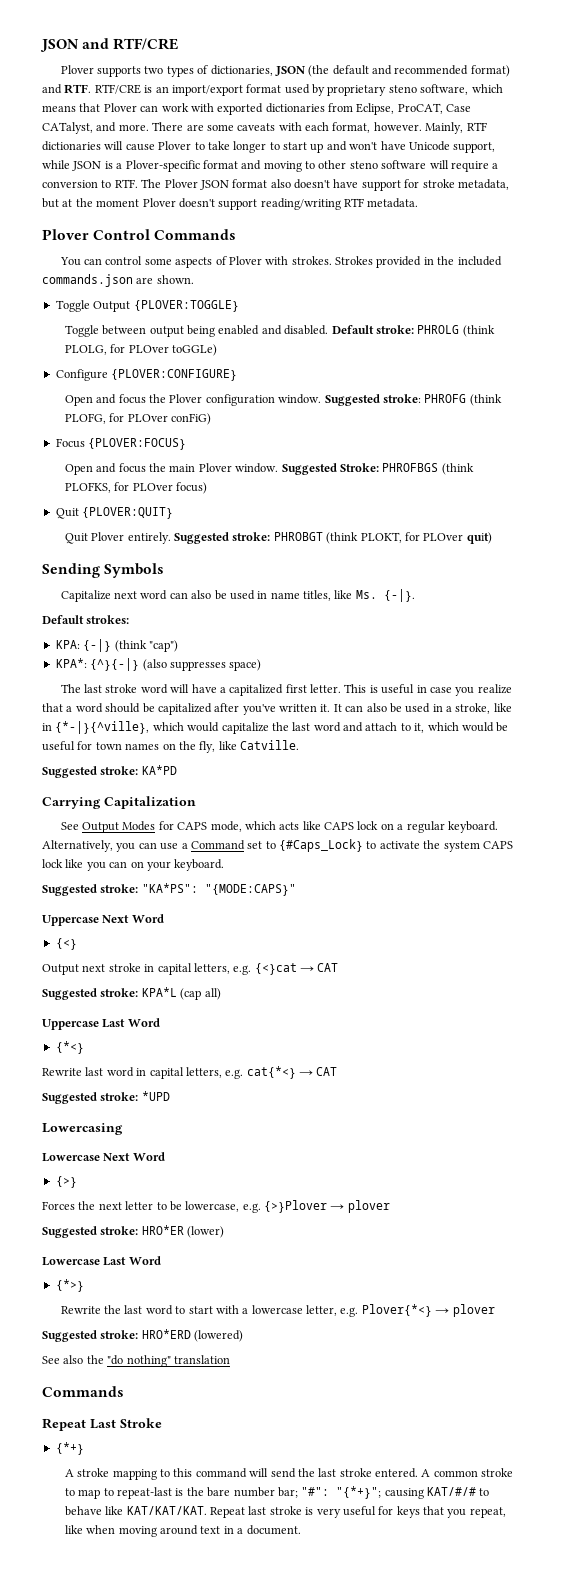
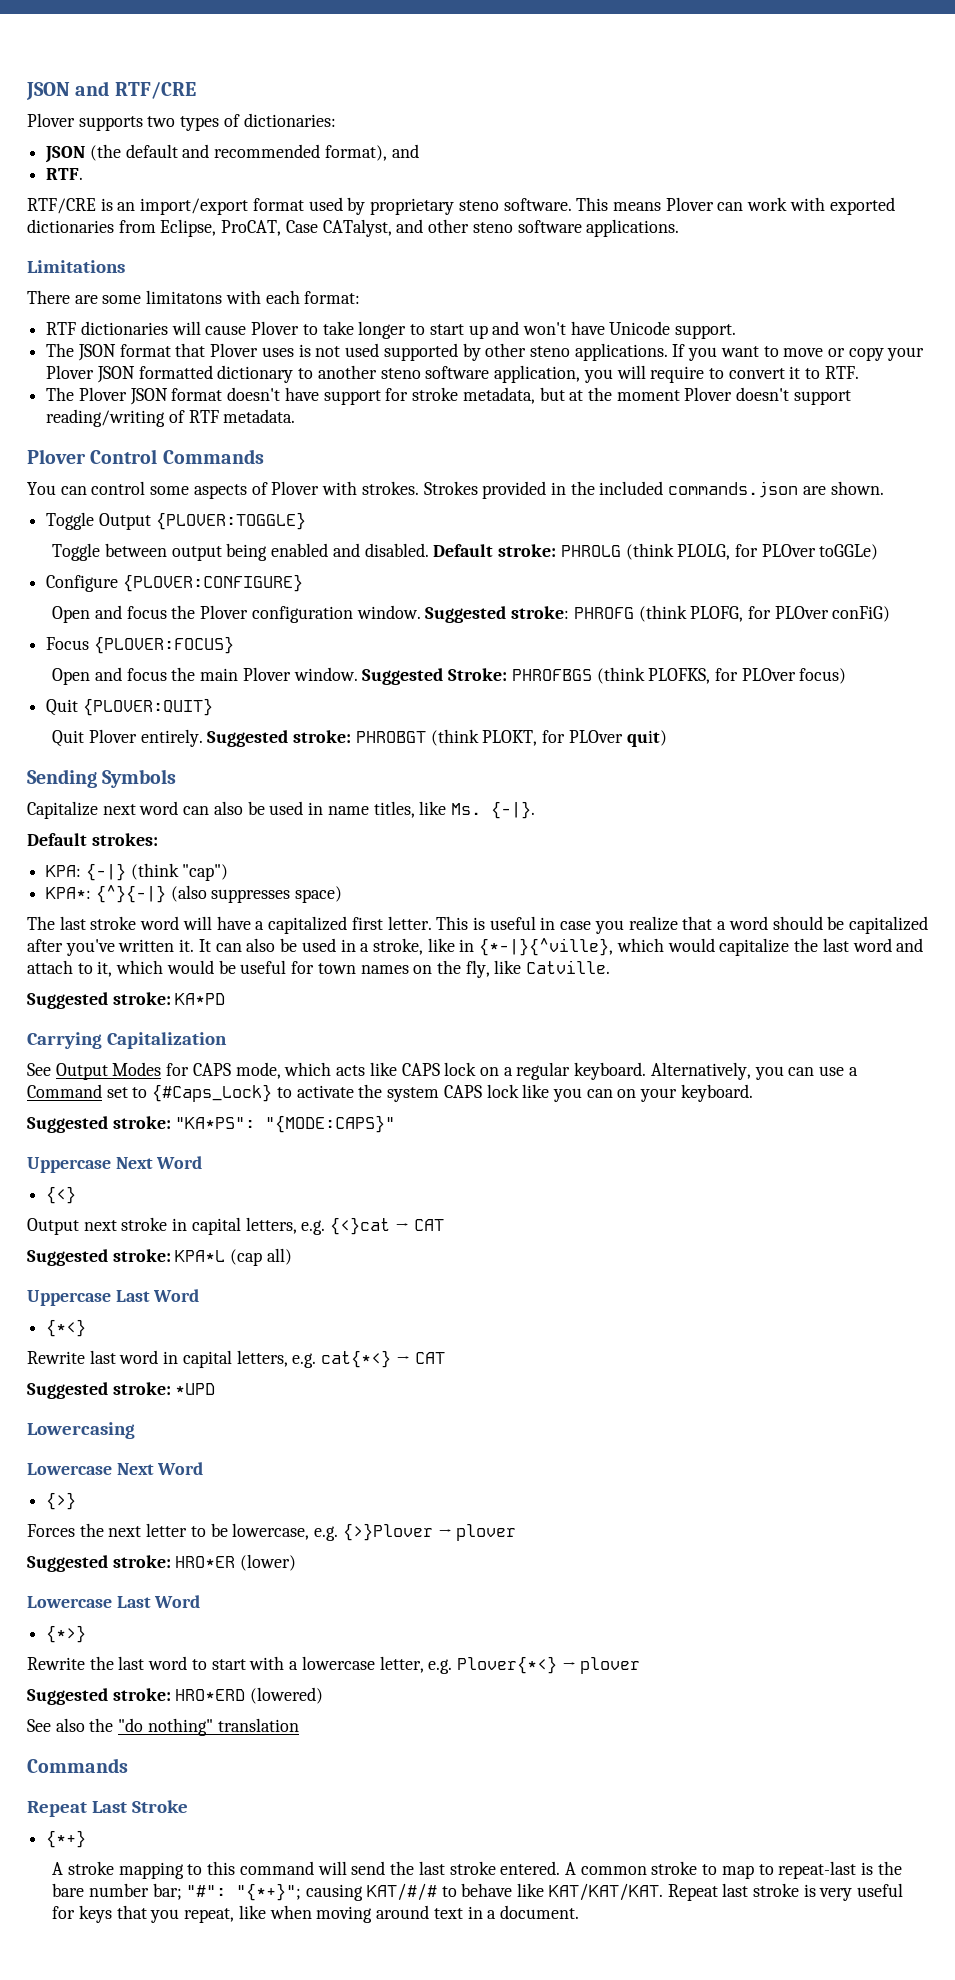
[210,65,273,76] dictionaries, -> [243,113,336,127] dictionaries: //
[470,65,510,77] [42,84,92,94] format) and RTF. -> [324,144,419,161] [46,168,84,180] format), and // RTF. //
[420,84,503,95] [42,103,101,112] software, which means that -> [503,197,661,211] software. This means
[118,124,149,131] more. -> [428,219,680,237] [27,260,125,273] other steno software applications. // Limitations //
[237,123,276,131] caveats -> [146,290,223,304] limitatons
[332,122,464,134] format, however. Mainly, -> [304,291,361,304] format: //
[453,142,496,153] [42,160,499,172] [42,180,98,188] support, while JSON is a Plover-specific format and moving to other steno software will require a conversion -> [675,324,737,339] [46,343,925,361] [46,365,801,383] support. // The JSON format that Plover uses is not used supported by other steno applications. If you want to move or copy your Plover JSON formatted dictionary to another steno software application, you will require to convert it
(138, 183) none -> (859, 372) //
[270,179,291,188] also -> (223, 394) none
(341, 204) none -> [168,410,185,423] of

